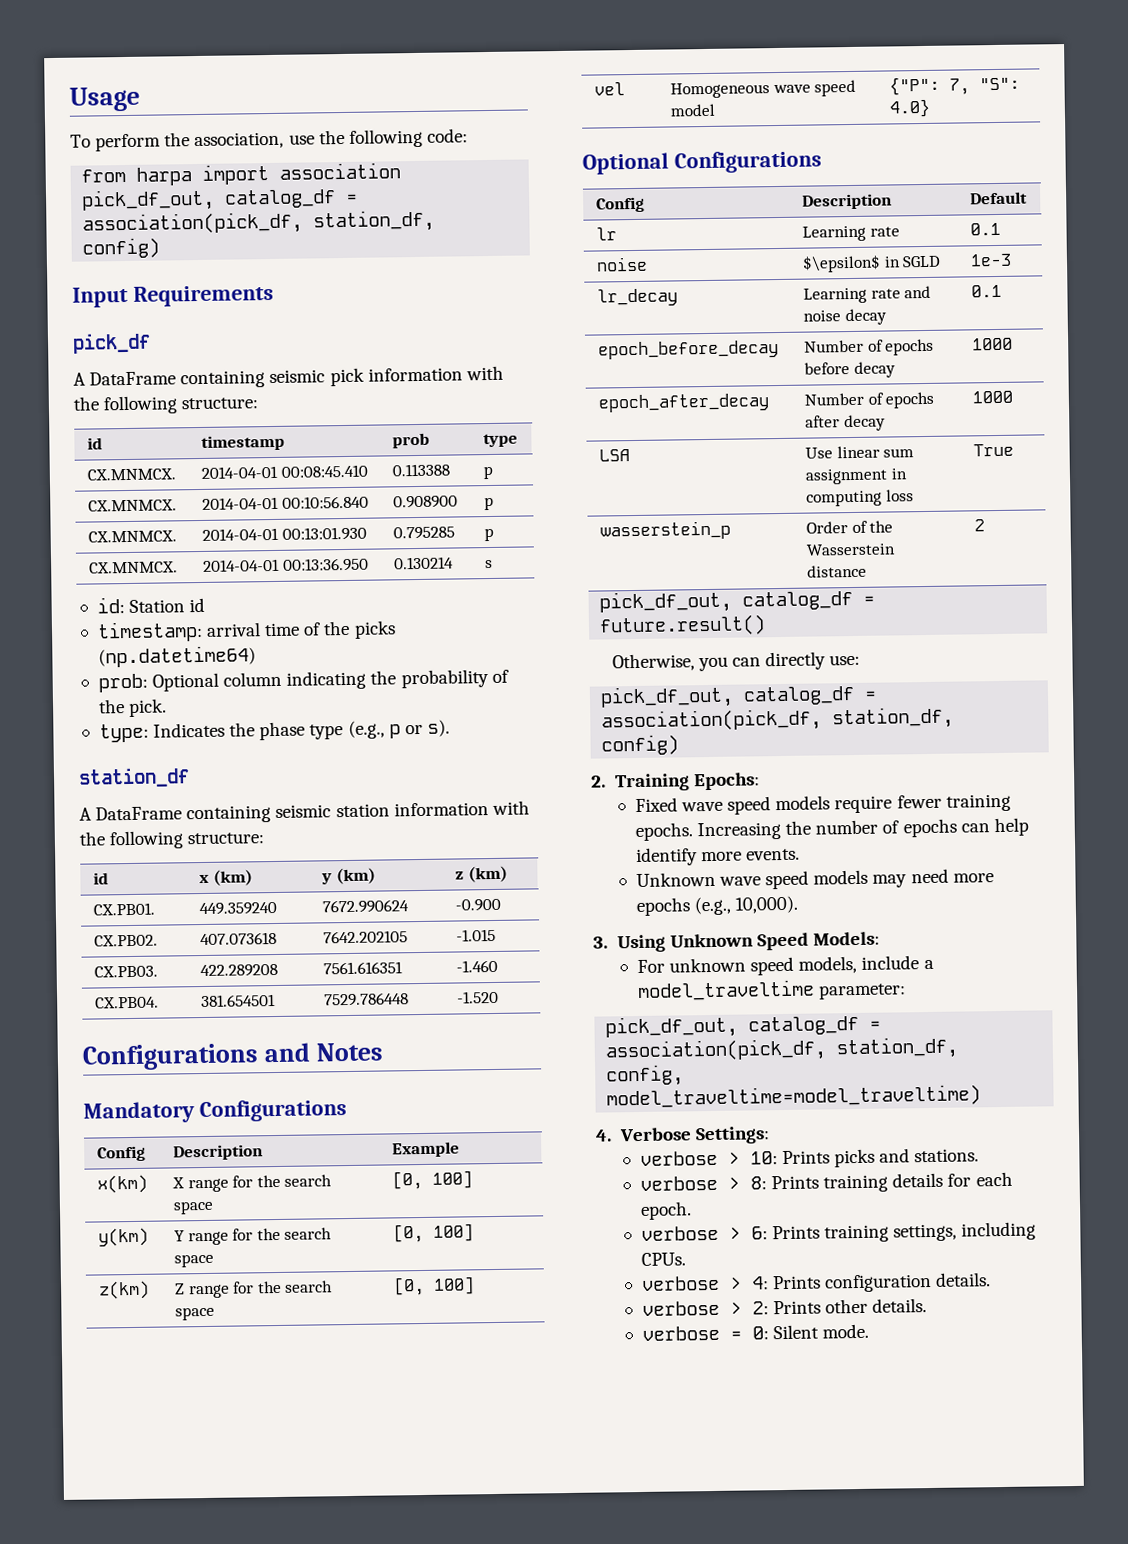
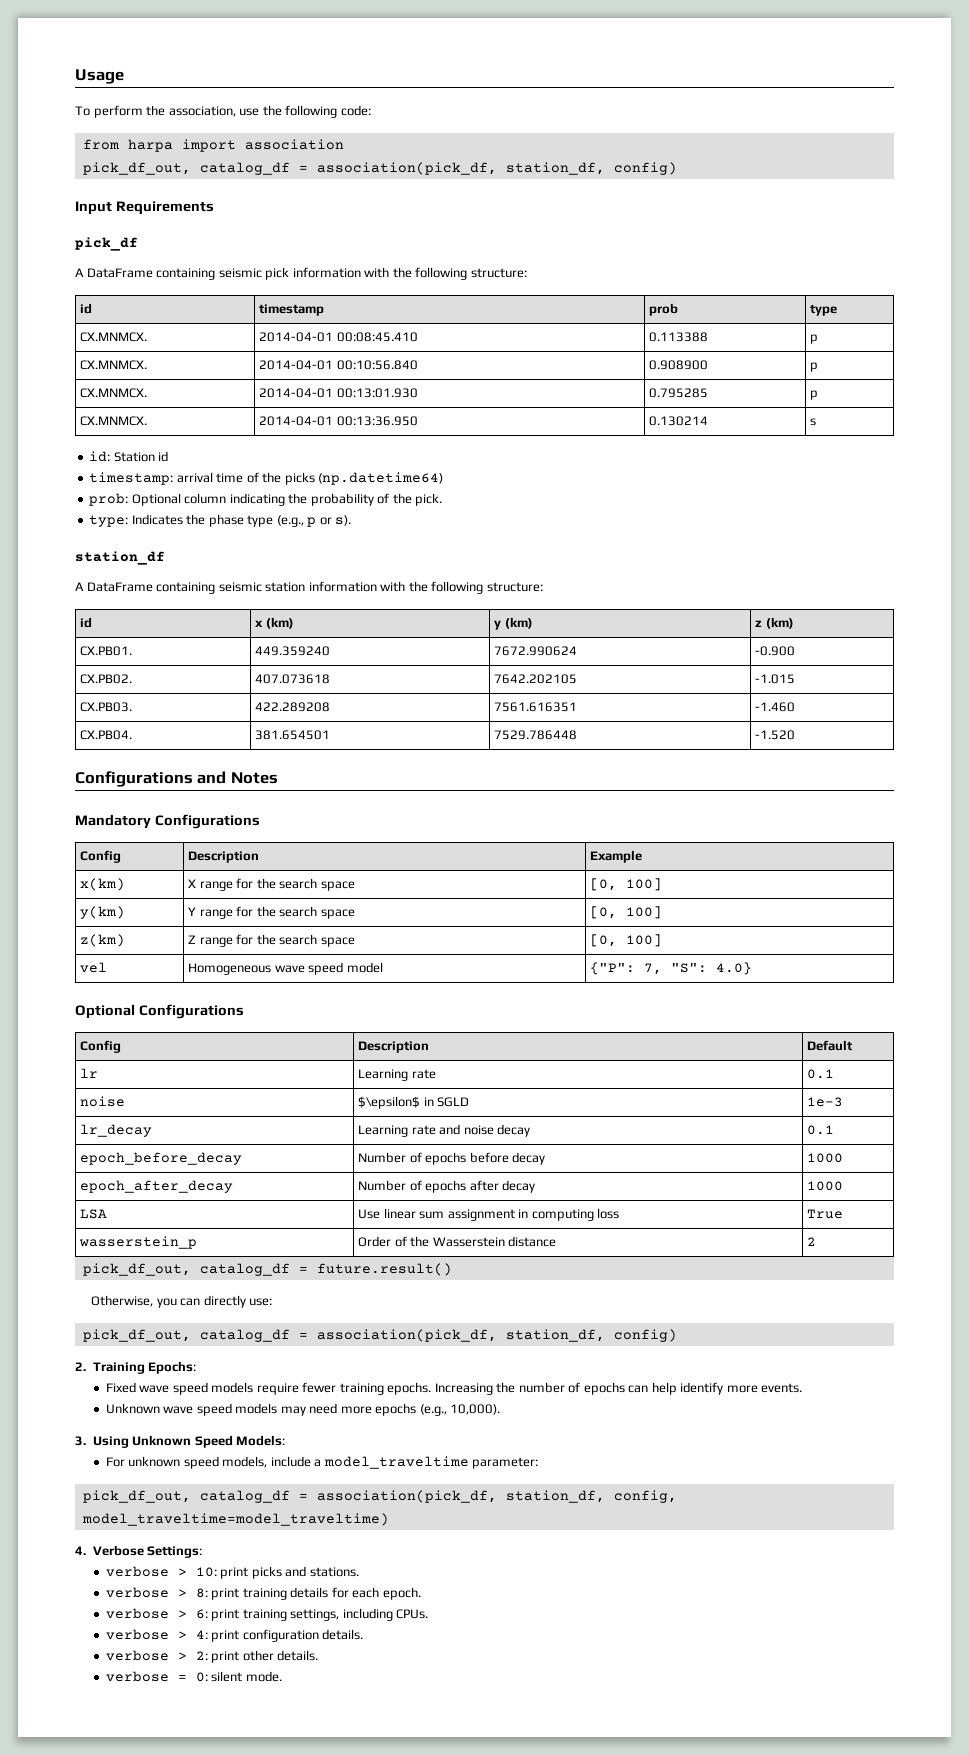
[781,1150,830,1165] Prints -> [220,1567,249,1579] print
[770,1175,819,1190] Prints -> [211,1588,240,1600] print
[771,1225,820,1240] Prints -> [211,1609,240,1621] print
[771,1275,821,1290] Prints -> [211,1630,240,1642] print
[772,1300,821,1315] Prints -> [211,1651,240,1663] print
[772,1324,819,1340] Silent -> [211,1671,243,1682] silent

